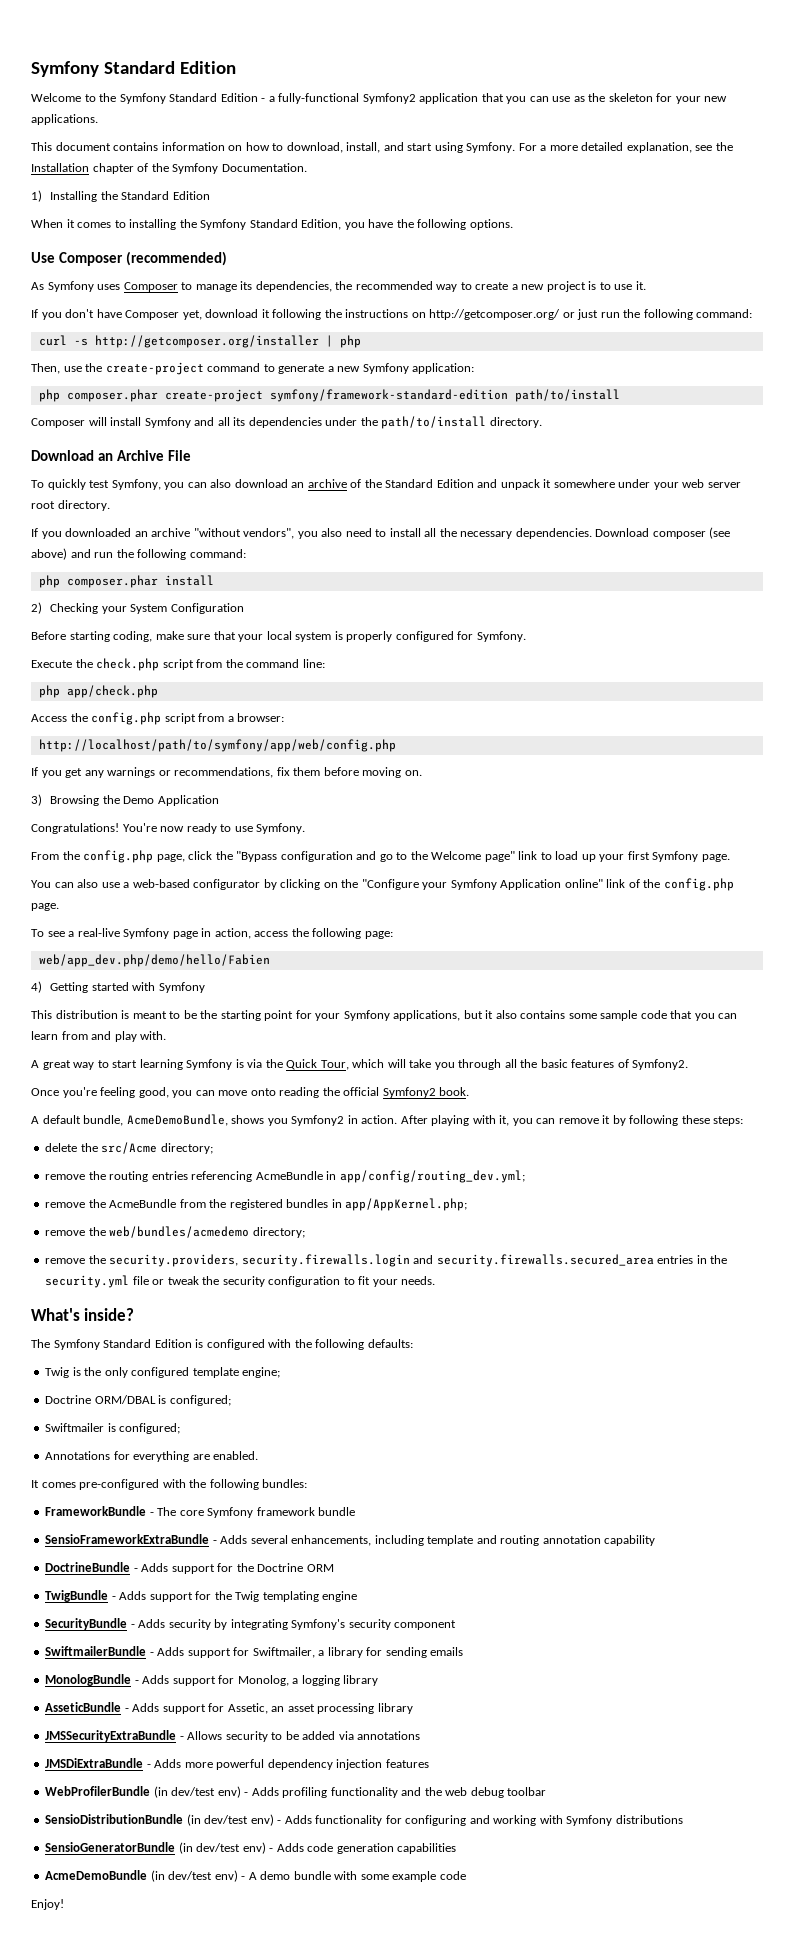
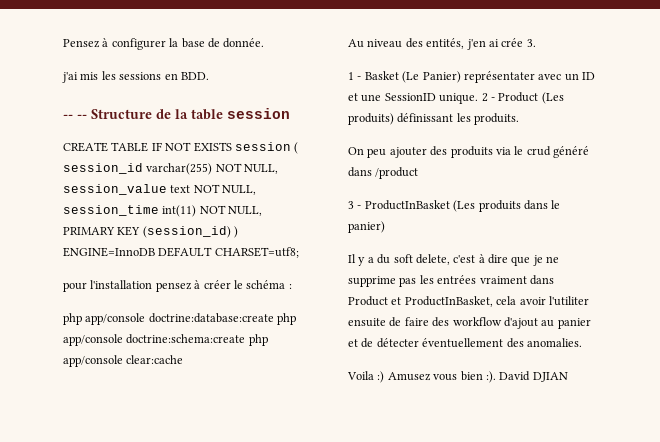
[31,61,236,77] [31,93,728,104] [31,114,98,125] [31,142,733,153] [31,163,307,174] [31,190,210,202] [31,219,513,230] [31,251,227,266] [31,281,646,292] [31,309,753,320] [38,335,361,348] [31,362,475,375] [38,389,620,402] [31,416,542,429] [31,450,191,461] [31,479,741,490] [31,500,110,511] [31,527,731,539] [31,548,246,560] [38,575,214,588] [31,602,244,614] [31,631,526,642] [31,658,325,671] [38,685,158,698] [31,712,285,725] [38,739,396,752] [31,767,422,778] [31,794,219,806] [31,823,306,834] [31,850,730,863] [31,878,734,891] [31,903,59,911] [31,928,393,939] [38,954,270,967] [31,981,205,993] [31,1010,738,1021] [31,1031,167,1042] [31,1059,689,1070] [31,1087,470,1098] [31,1114,744,1126] [45,1142,213,1154] [45,1170,525,1183] [45,1198,468,1211] [45,1226,305,1238] [45,1254,728,1267] [45,1275,436,1288] [31,1308,135,1321] [31,1339,413,1350] [45,1367,281,1378] [45,1395,231,1406] [45,1423,181,1434] [45,1451,259,1462] [31,1479,308,1490] [45,1506,356,1518] [45,1534,656,1546] [45,1562,334,1574] [45,1590,358,1602] [45,1618,457,1630] [45,1646,464,1658] [45,1674,379,1686] [45,1702,413,1714] [45,1730,421,1742] [45,1758,429,1770] [45,1786,547,1798] [45,1814,683,1826] [45,1842,457,1854] [45,1870,466,1882] [31,1899,64,1910] Symfony Standard Edition // Welcome to the Symfony Standard Edition - a fully-functional Symfony2 application that you can use as the skeleton for your new applications. // This document contains information on how to download, install, and start using Symfony. For a more detailed explanation, see the Installation chapter of the Symfony Documentation. // 1) Installing the Standard Edition // When it comes to installing the Symfony Standard Edition, you have the following options. // Use Composer (recommended) // As Symfony uses Composer to manage its dependencies, the recommended way to create a new project is to use it. // If you don't have Composer yet, download it following the instructions on http://getcomposer.org/ or just run the following command: // curl -s http://getcomposer.org/installer | php // Then, use the create-project command to generate a new Symfony application: // php composer.phar create-project symfony/framework-standard-edition path/to/install // Composer will install Symfony and all its dependencies under the path/to/install directory. // Download an Archive File // To quickly test Symfony, you can also download an archive of the Standard Edition and unpack it somewhere under your web server root directory. // If you downloaded an archive "without vendors", you also need to install all the necessary dependencies. Download composer (see above) and run the following command: // php composer.phar install // 2) Checking your System Configuration // Before starting coding, make sure that your local system is properly configured for Symfony. // Execute the check.php script from the command line: // php app/check.php // Access the config.php script from a browser: // http://localhost/path/to/symfony/app/web/config.php // If you get any warnings or recommendations, fix them before moving on. // 3) Browsing the Demo Application // Congratulations! You're now ready to use Symfony. // From the config.php page, click the "Bypass configuration and go to the Welcome page" link to load up your first Symfony page. // You can also use a web-based configurator by clicking on the "Configure your Symfony Application online" link of the config.php page. // To see a real-live Symfony page in action, access the following page: // web/app_dev.php/demo/hello/Fabien // 4) Getting started with Symfony // This distribution is meant to be the starting point for your Symfony applications, but it also contains some sample code that you can learn from and play with. // A great way to start learning Symfony is via the Quick Tour, which will take you through all the basic features of Symfony2. // Once you're feeling good, you can move onto reading the official Symfony2 book. // A default bundle, AcmeDemoBundle, shows you Symfony2 in action. After playing with it, you can remove it by following these steps: // delete the src/Acme directory; // remove the routing entries referencing AcmeBundle in app/config/routing_dev.yml; // remove the AcmeBundle from the registered bundles in app/AppKernel.php; // remove the web/bundles/acmedemo directory; // remove the security.providers, security.firewalls.login and security.firewalls.secured_area entries in the security.yml file or tweak the security configuration to fit your needs. // What's inside? // The Symfony Standard Edition is configured with the following defaults: // Twig is the only configured template engine; // Doctrine ORM/DBAL is configured; // Swiftmailer is configured; // Annotations for everything are enabled. // It comes pre-configured with the following bundles: // FrameworkBundle - The core Symfony framework bundle // SensioFrameworkExtraBundle - Adds several enhancements, including template and routing annotation capability // DoctrineBundle - Adds support for the Doctrine ORM // TwigBundle - Adds support for the Twig templating engine // SecurityBundle - Adds security by integrating Symfony's security component // SwiftmailerBundle - Adds support for Swiftmailer, a library for sending emails // MonologBundle - Adds support for Monolog, a logging library // AsseticBundle - Adds support for Assetic, an asset processing library // JMSSecurityExtraBundle - Allows security to be added via annotations // JMSDiExtraBundle - Adds more powerful dependency injection features // WebProfilerBundle (in dev/test env) - Adds profiling functionality and the web debug toolbar // SensioDistributionBundle (in dev/test env) - Adds functionality for configuring and working with Symfony distributions // SensioGeneratorBundle (in dev/test env) - Adds code generation capabilities // AcmeDemoBundle (in dev/test env) - A demo bundle with some example code // Enjoy! -> [63,38,265,50] [62,71,209,83] [63,108,290,120] [63,142,299,154] [63,163,279,175] [63,184,257,195] [63,205,263,217] [63,226,239,238] [63,247,299,258] [63,280,292,292] [63,313,297,325] [63,334,268,346] [63,355,184,367] [348,38,536,50] [348,71,595,83] [348,92,564,104] [348,113,520,125] [348,146,589,158] [348,167,419,179] [348,200,561,212] [348,221,385,233] [348,254,560,266] [348,275,554,287] [348,296,589,307] [348,317,591,329] [348,338,582,348] [347,371,568,383] Pensez à configurer la base de donnée. // j'ai mis les sessions en BDD. // -- -- Structure de la table session // CREATE TABLE IF NOT EXISTS session ( session_id varchar(255) NOT NULL, session_value text NOT NULL, session_time int(11) NOT NULL, PRIMARY KEY (session_id) ) ENGINE=InnoDB DEFAULT CHARSET=utf8; // pour l'installation pensez à créer le schéma : // php app/console doctrine:database:create php app/console doctrine:schema:create php app/console clear:cache // Au niveau des entités, j'en ai crée 3. // 1 - Basket (Le Panier) représentater avec un ID et une SessionID unique. 2 - Product (Les produits) définissant les produits. // On peu ajouter des produits via le crud généré dans /product // 3 - ProductInBasket (Les produits dans le panier) // Il y a du soft delete, c'est à dire que je ne supprime pas les entrées vraiment dans Product et ProductInBasket, cela avoir l'utiliter ensuite de faire des workflow d'ajout au panier et de détecter éventuellement des anomalies. // Voila :) Amusez vous bien :). David DJIAN

